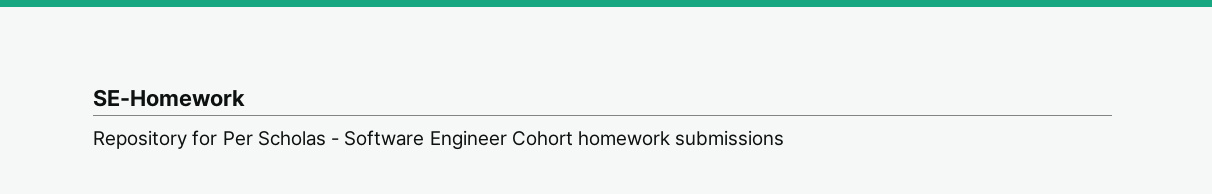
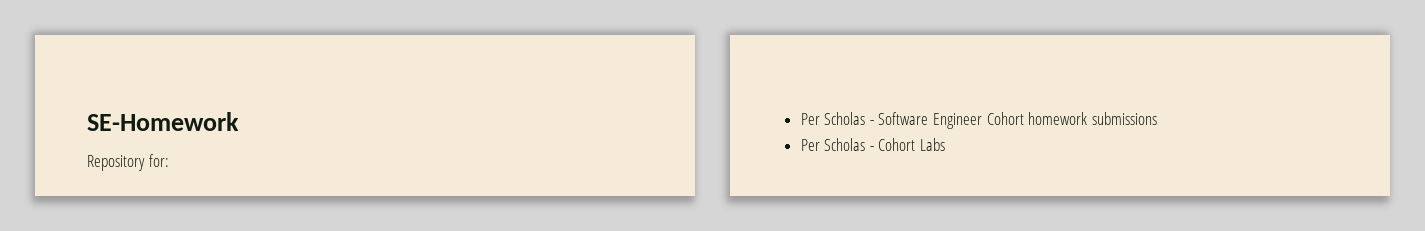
[192,130,218,146] for -> [148,154,169,167] for: //
(785, 138) none -> [800,138,946,151] // Per Scholas - Cohort Labs

